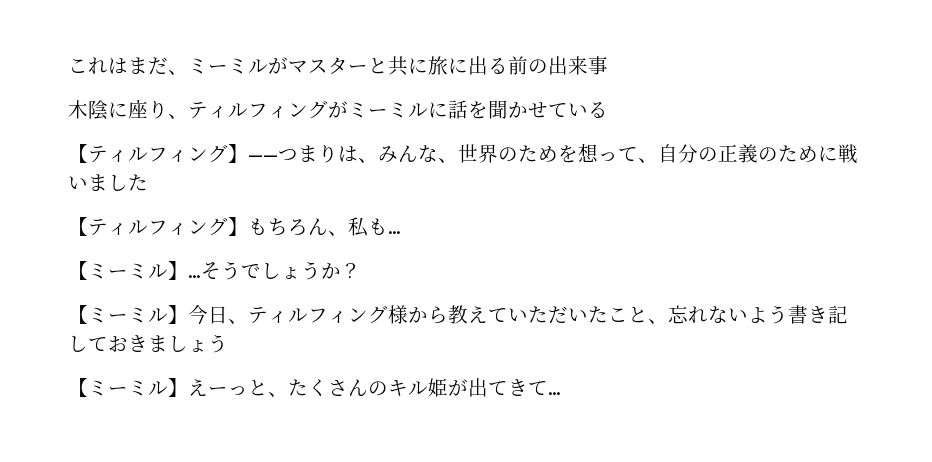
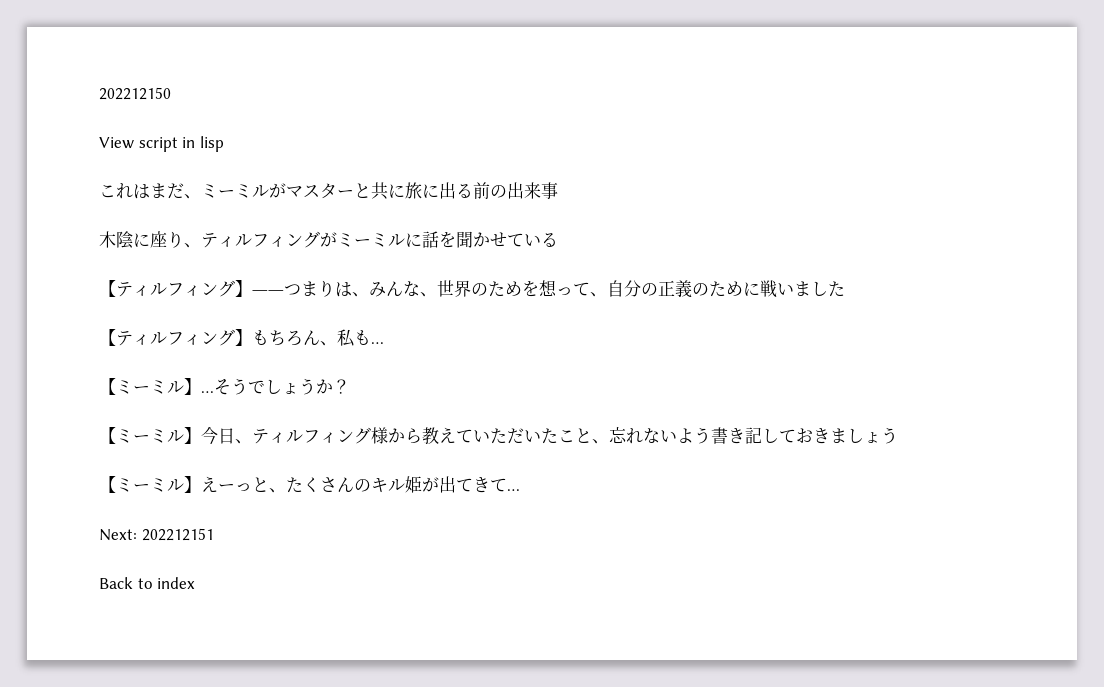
(68, 65) none -> [99,87,171,100] [99,136,224,152] 202212150 // View script in lisp //
(561, 393) none -> [99,528,214,541] [99,577,196,589] // Next: 202212151 // Back to index

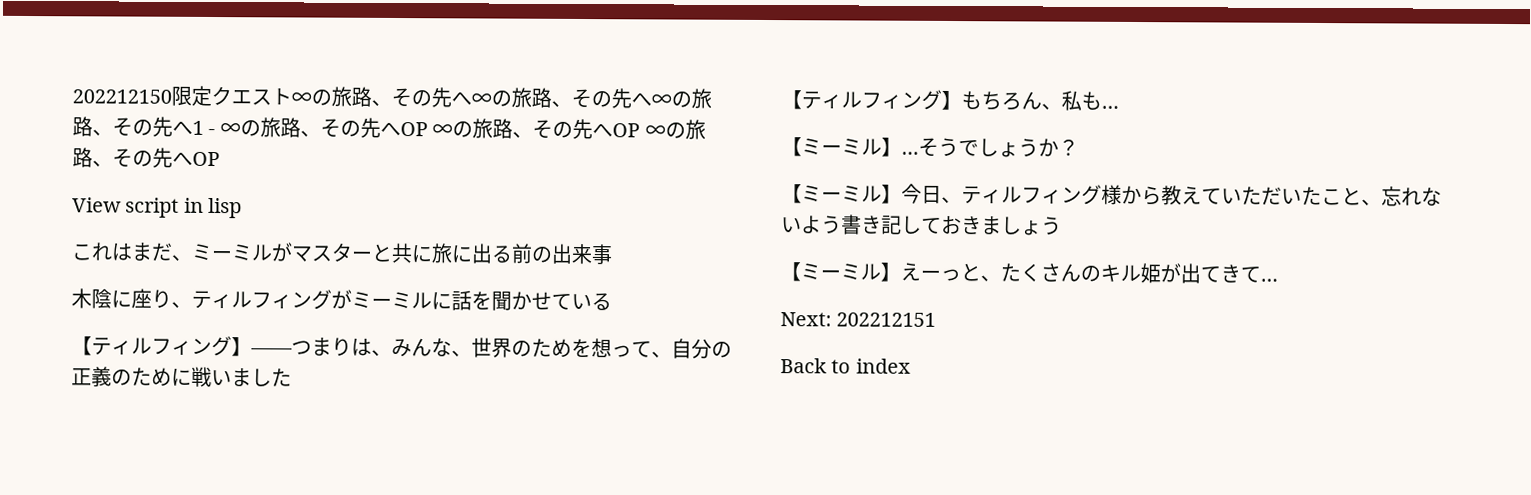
(171, 93) none -> [171,85,712,109] [72,116,706,140] [72,147,220,168] 限定クエスト∞の旅路、その先へ∞の旅路、その先へ∞の旅路、その先へ1 - ∞の旅路、その先へOP ∞の旅路、その先へOP ∞の旅路、その先へOP

